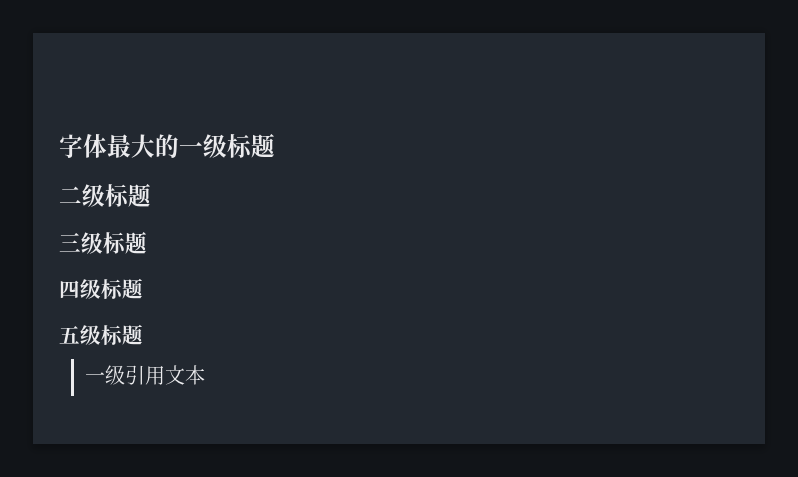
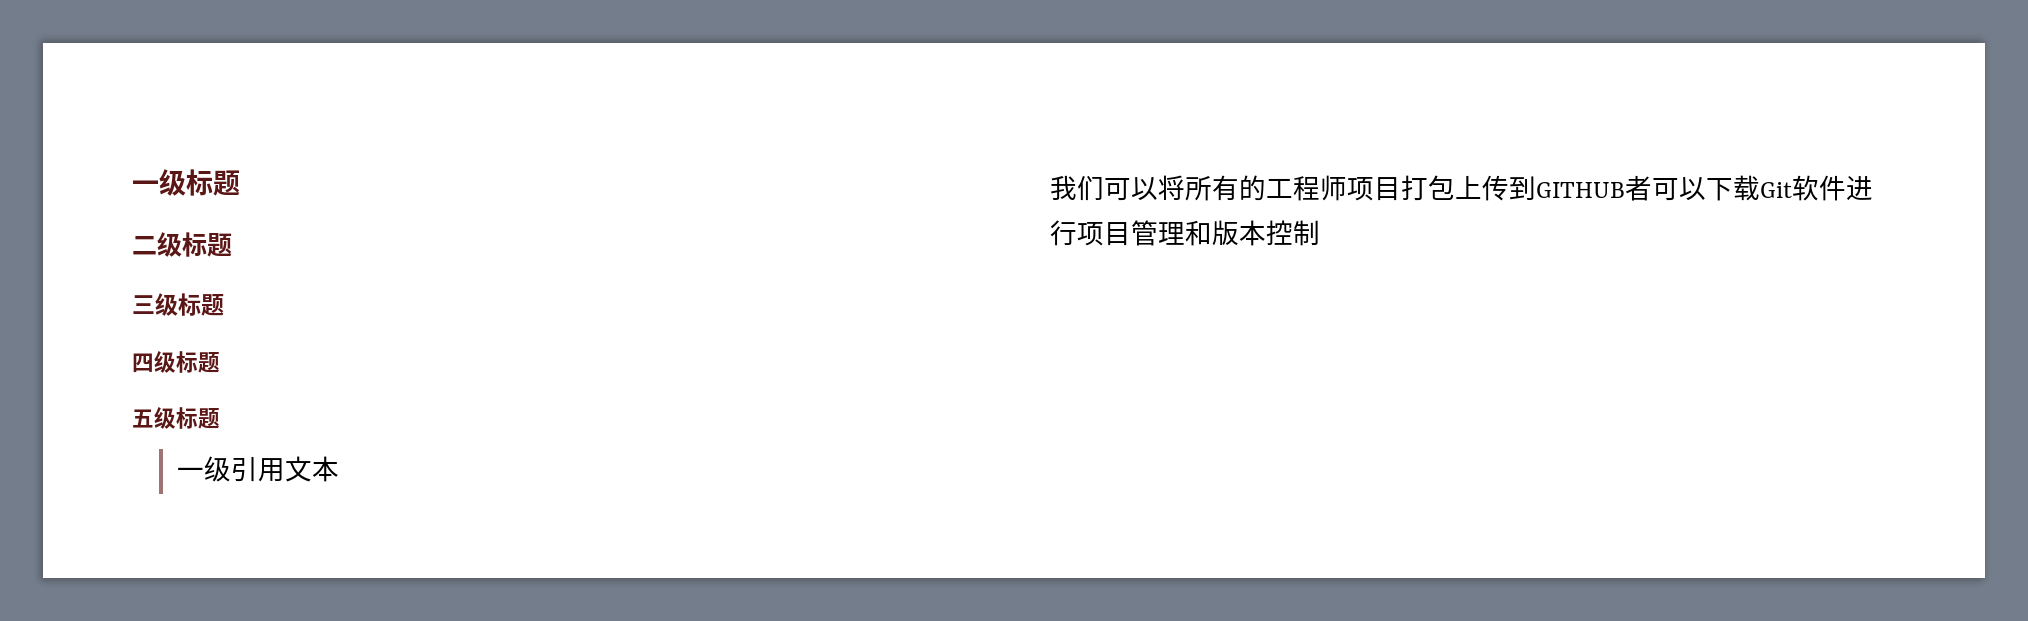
[59,133,179,158] 字体最大的 -> (132, 186) none
(206, 375) none -> [1050,175,1873,201] [1050,220,1320,246] // 我们可以将所有的工程师项目打包上传到GITHUB者可以下载Git软件进行项目管理和版本控制

